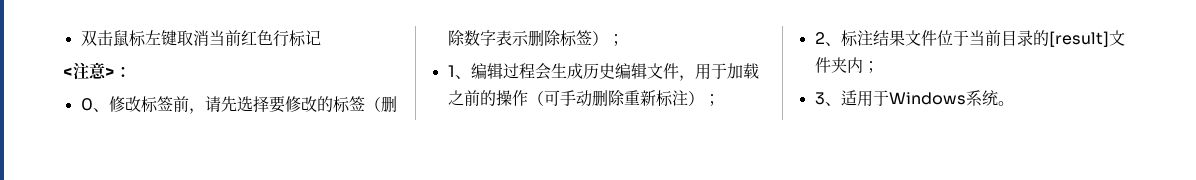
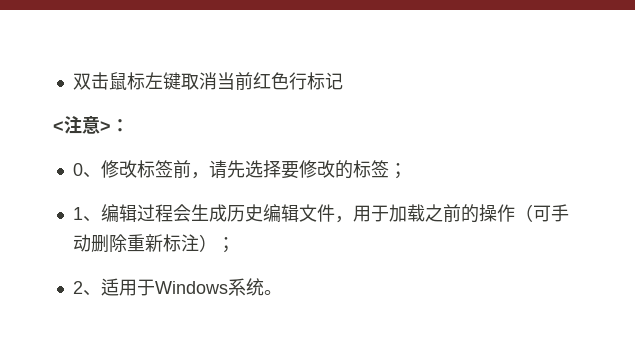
[364,96,397,112] [447,30,608,47] （删除数字表示删除标签） -> (389, 169) none
[840,30,1125,47] [814,57,879,73] [814,92,841,106] 标注结果文件位于当前目录的[result]文件夹内； // 3、 -> (101, 293) none

